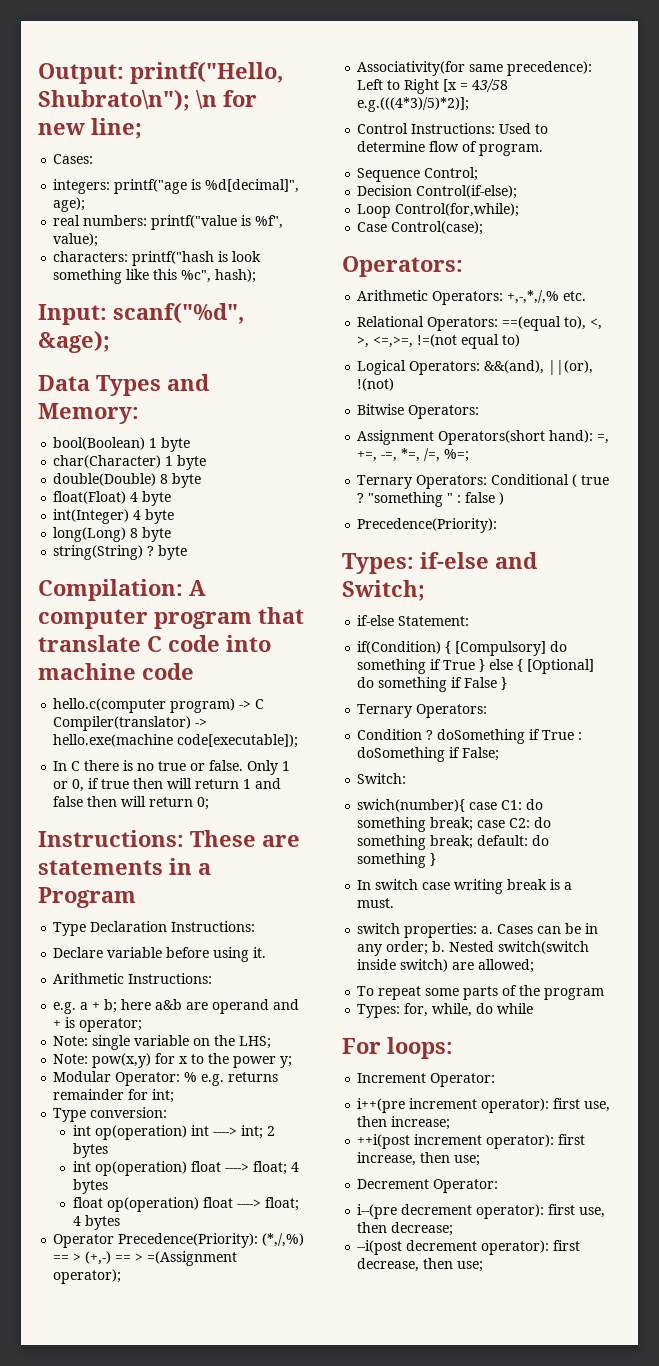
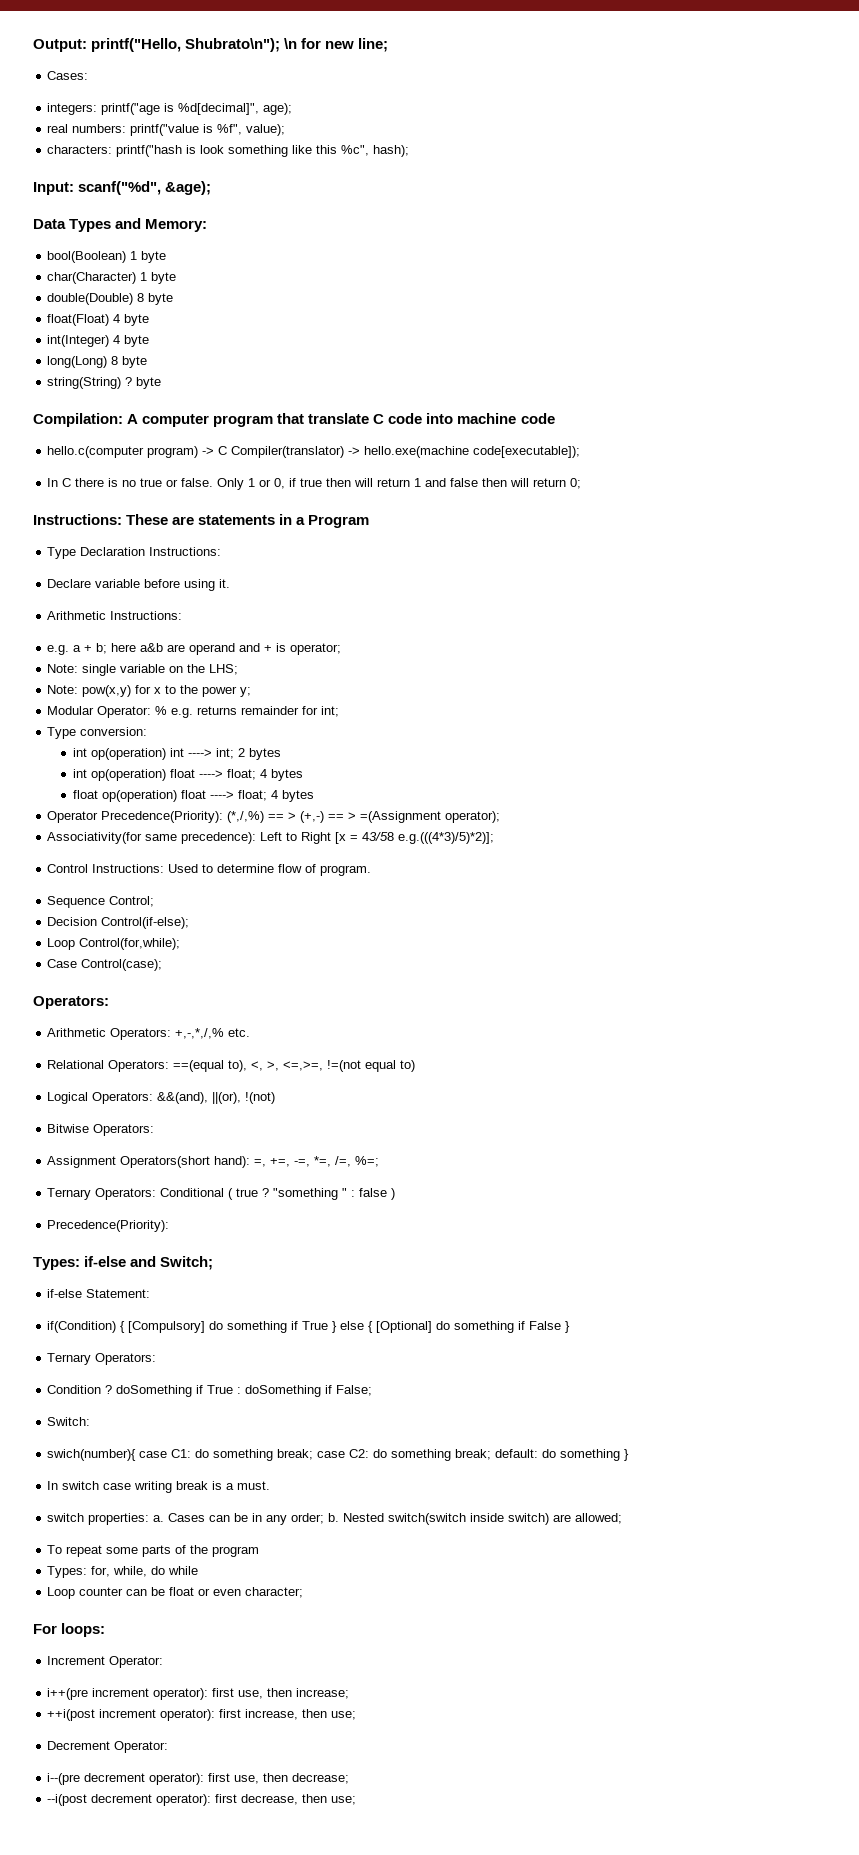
(534, 1008) none -> [47,1587,304,1599] // Loop counter can be float or even character;

